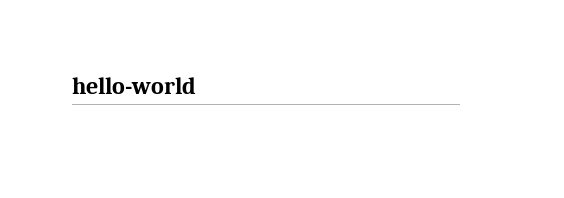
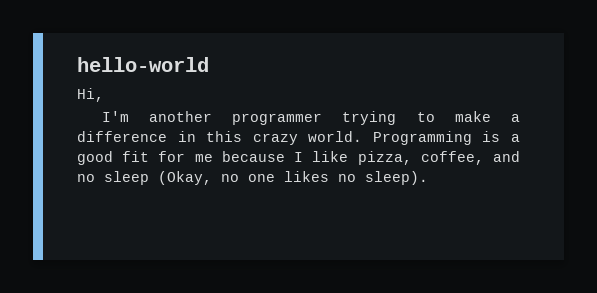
(196, 85) none -> [77,88,104,102] [101,111,520,125] [77,131,520,145] [77,151,520,165] [77,171,428,185] // Hi, // I'm another programmer trying to make a difference in this crazy world. Programming is a good fit for me because I like pizza, coffee, and no sleep (Okay, no one likes no sleep).

